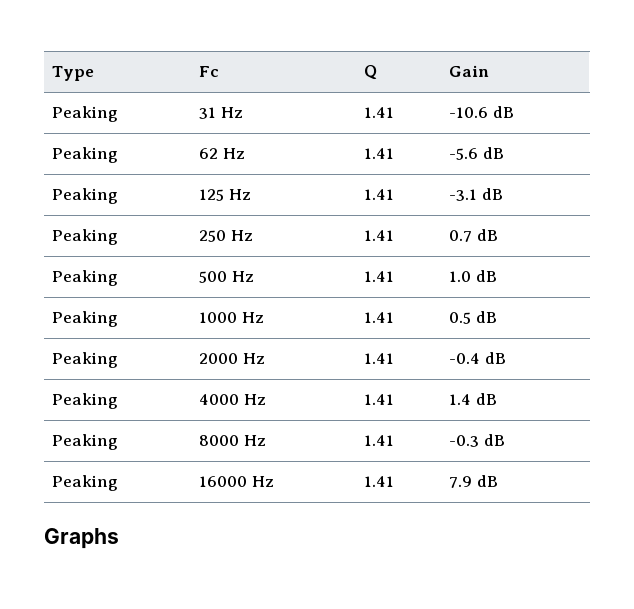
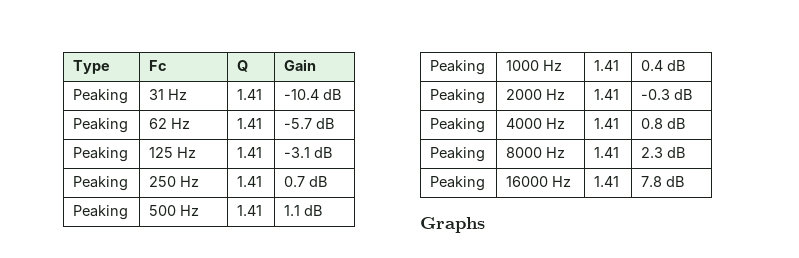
[449,107,489,118] -10.6 -> [284,89,320,100] -10.4
[449,148,479,160] -5.6 -> [284,118,313,129] -5.7
[449,271,472,282] 1.0 -> [284,205,301,216] 1.1
[449,312,472,324] 0.5 -> [641,60,664,71] 0.4
[449,353,481,364] -0.4 -> [641,89,671,100] -0.3
[449,394,472,405] 1.4 -> [641,118,664,129] 0.8
[449,435,480,447] -0.3 -> [641,147,664,158] 2.3
[449,476,473,488] 7.9 -> [641,176,663,187] 7.8

